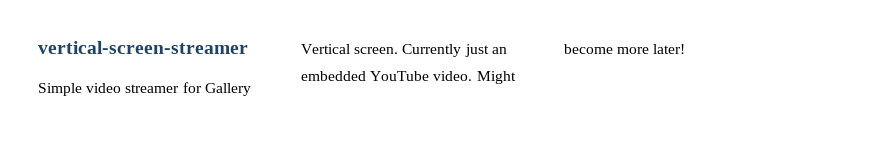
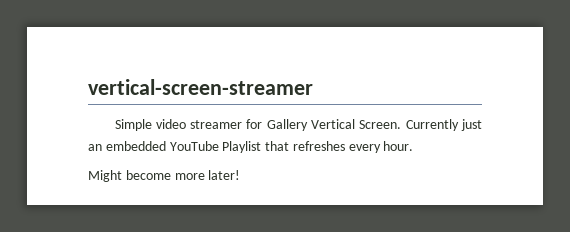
[354,47,399,54] screen. -> [359,120,402,129] Screen.
[433,71,473,81] video. -> [222,141,414,153] Playlist that refreshes every hour. //

